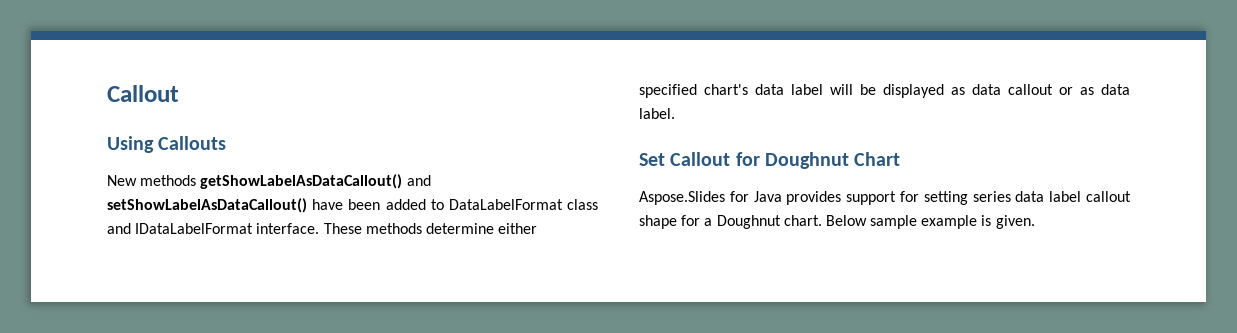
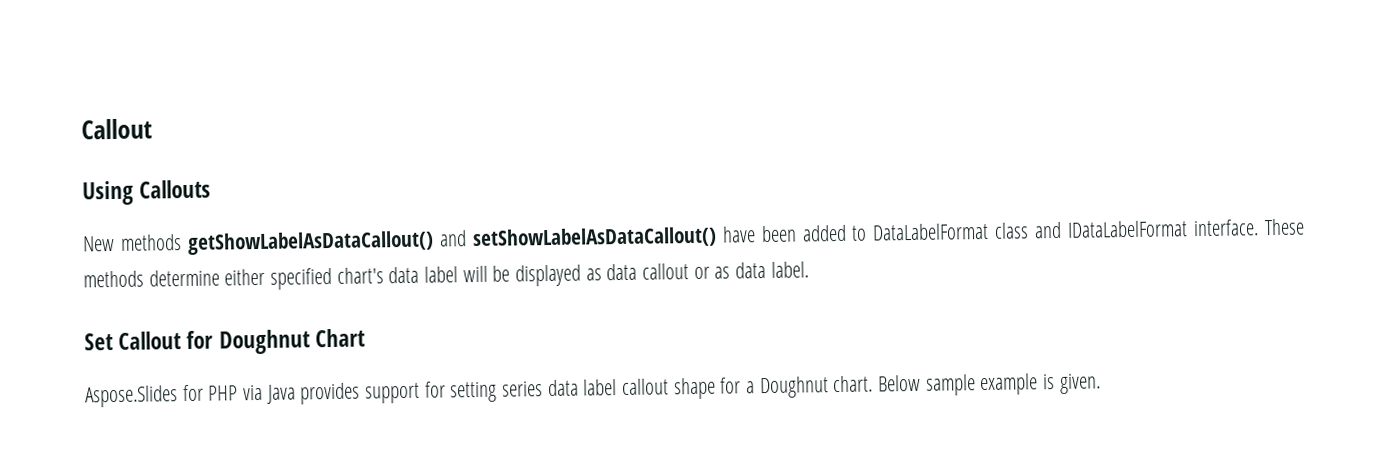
(749, 196) none -> [208,384,264,401] PHP via

